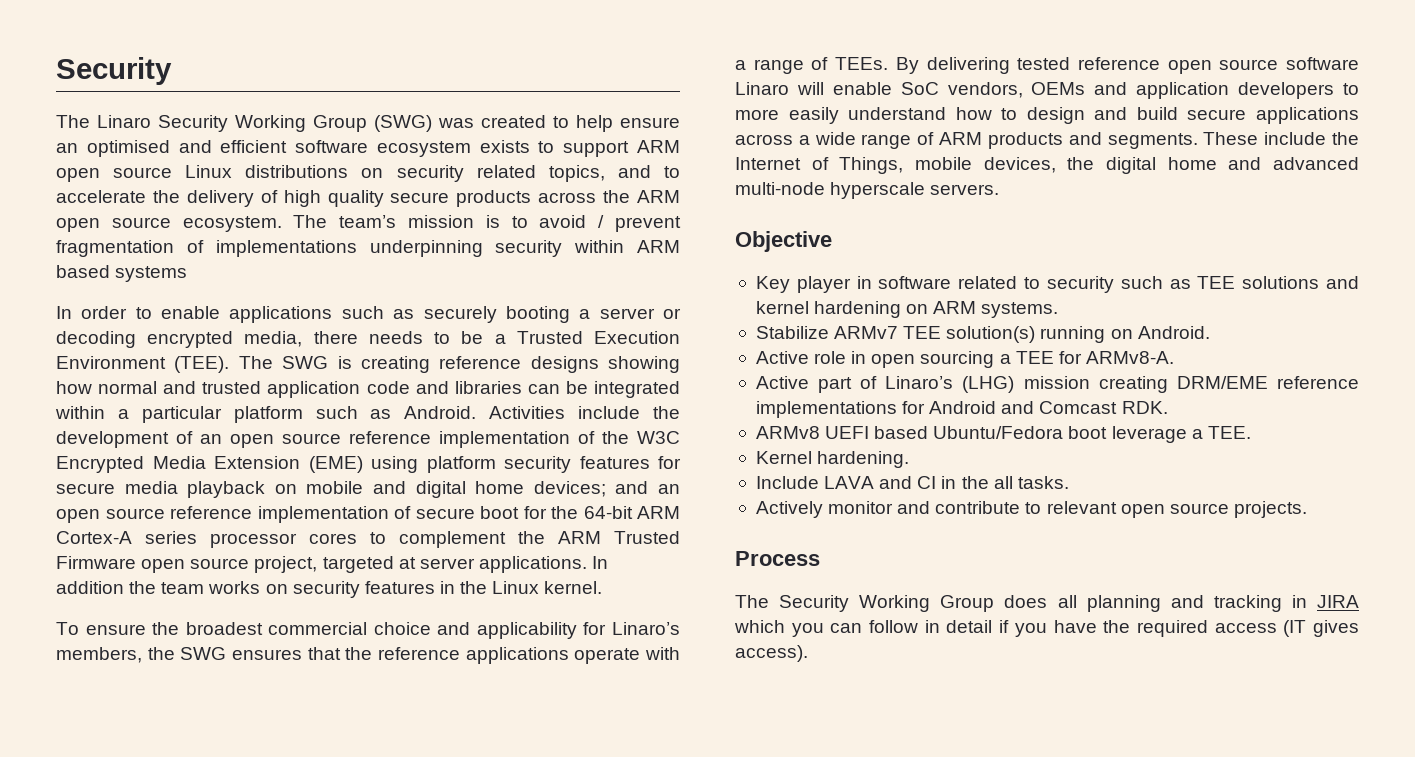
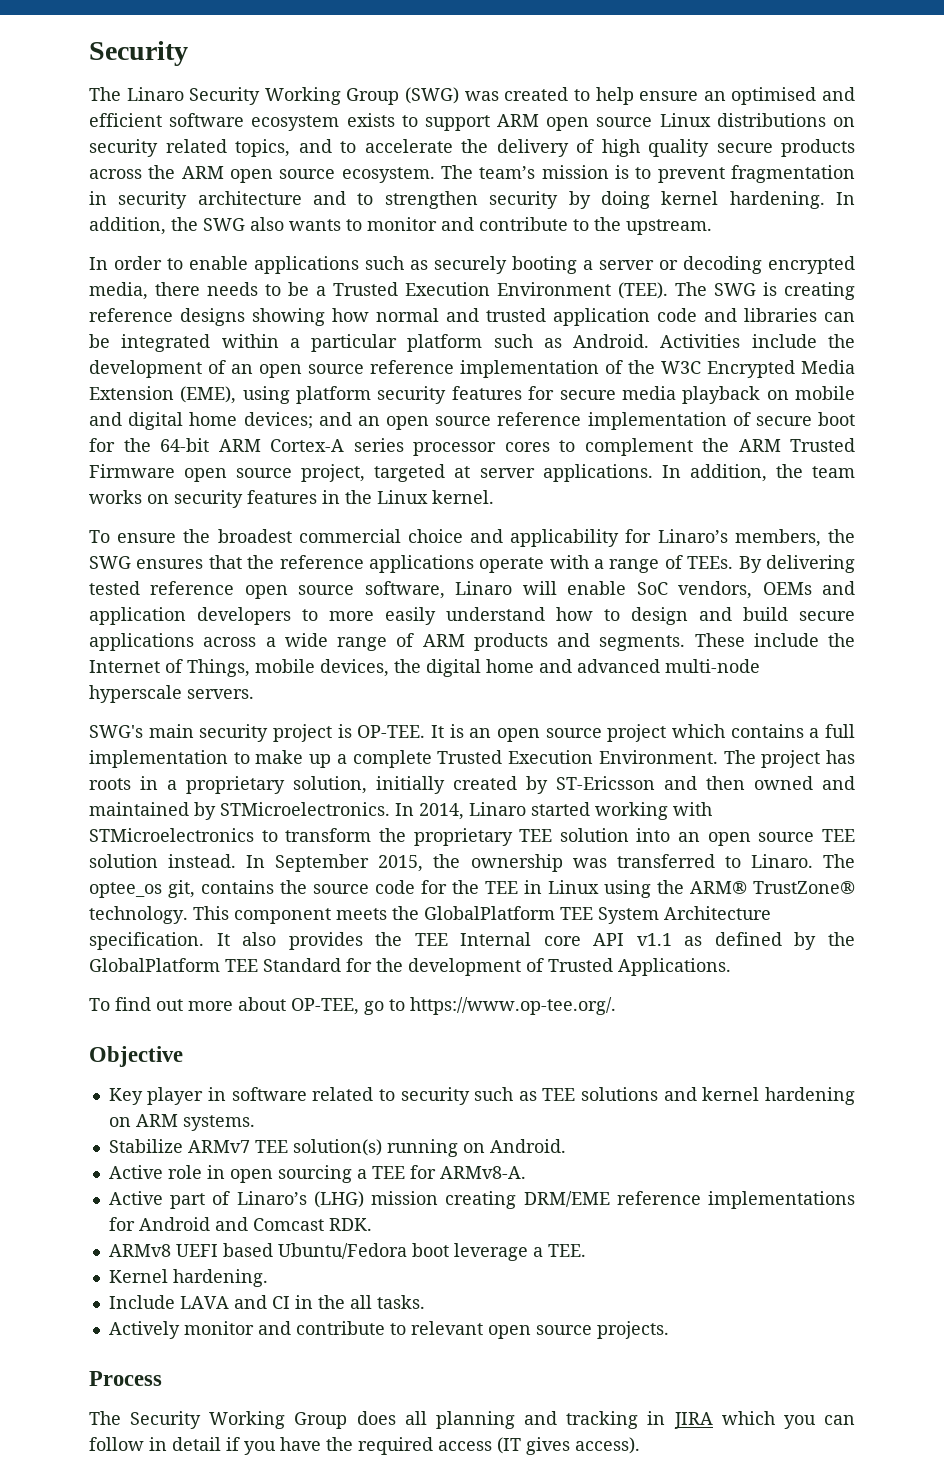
[539,215,681,232] [56,240,680,257] [56,265,188,282] avoid / prevent fragmentation of implementations underpinning security within ARM based systems -> [657,165,856,183] [89,191,856,209] [89,217,712,235] prevent fragmentation in security architecture and to strengthen security by doing kernel hardening. In addition, the SWG also wants to monitor and contribute to the upstream.
[308,456,363,473] (EME) -> [180,386,237,404] (EME),
[56,581,124,594] addition -> [689,464,767,482] addition,
[1286,57,1359,70] software -> [364,581,445,599] software,
(1000, 189) none -> [89,724,855,742] [89,750,856,768] [89,776,855,794] [89,802,712,820] [89,828,855,846] [89,854,855,872] [89,880,855,898] [89,906,771,924] [89,932,856,950] [89,958,731,976] [89,997,616,1015] // SWG's main security project is OP-TEE. It is an open source project which contains a full implementation to make up a complete Trusted Execution Environment. The project has roots in a proprietary solution, initially created by ST-Ericsson and then owned and maintained by STMicroelectronics. In 2014, Linaro started working with STMicroelectronics to transform the proprietary TEE solution into an open source TEE solution instead. In September 2015, the ownership was transferred to Linaro. The optee_os git, contains the source code for the TEE in Linux using the ARM® TrustZone® technology. This component meets the GlobalPlatform TEE System Architecture specification. It also provides the TEE Internal core API v1.1 as defined by the GlobalPlatform TEE Standard for the development of Trusted Applications. // To find out more about OP-TEE, go to https://www.op-tee.org/.

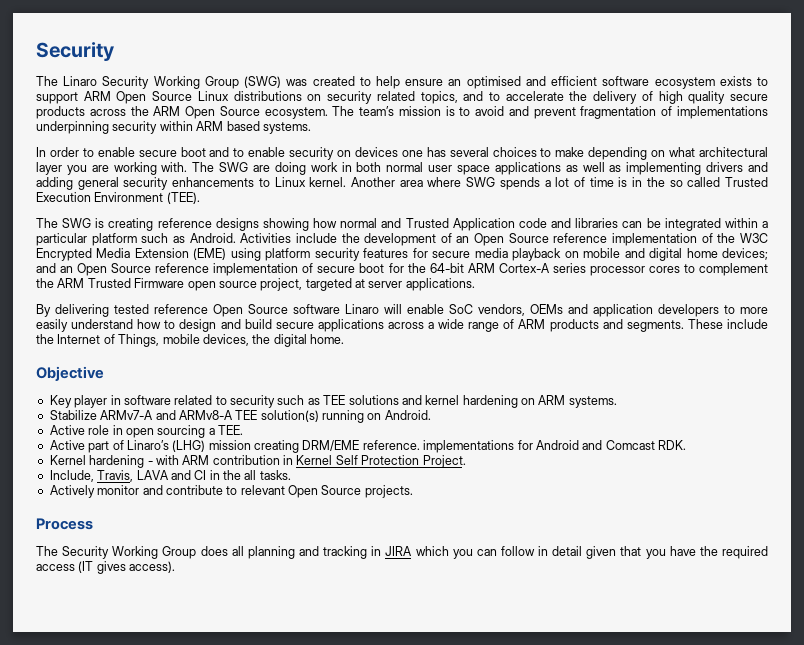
[546,117,653,131] open source -> [116,91,193,104] Open Source
[230,169,336,183] open source -> [185,106,260,119] Open Source
[657,165,856,183] [89,191,856,209] [89,217,712,235] [89,256,855,274] [89,282,326,300] prevent fragmentation in security architecture and to strengthen security by doing kernel hardening. In addition, the SWG also wants to monitor and contribute to the upstream. // In order to enable applications such as securely booting a server or decoding encrypted media, there needs to be a -> [475,106,768,119] [36,121,311,134] [36,147,769,160] [36,162,768,175] [36,177,721,190] avoid and prevent fragmentation of implementations underpinning security within ARM based systems. // In order to enable secure boot and to enable security on devices one has several choices to make depending on what architectural layer you are working with. The SWG are doing work in both normal user space applications as well as implementing drivers and adding general security enhancements to Linux kernel. Another area where SWG spends a lot of time is in the so called
(668, 290) none -> (200, 198) //
[486,308,650,326] trusted application -> [405,218,515,231] Trusted Application
[259,364,364,378] open source -> [474,233,549,246] Open Source
[180,386,237,404] (EME), -> [193,248,227,260] (EME)
[386,416,492,430] open source -> [77,263,152,276] Open Source
[661,464,855,482] [89,490,494,508] [89,529,855,547] [89,555,734,573] In addition, the team works on security features in the Linux kernel. // To ensure the broadest commercial choice and applicability for Linaro’s members, the SWG ensures that the reference applications operate with a range of TEEs. -> (475, 284) //
[244,581,445,599] open source software, -> [213,304,340,317] Open Source software
[486,659,760,673] [89,685,254,703] [89,724,855,742] [89,750,856,768] [89,776,855,794] [89,802,712,820] [89,828,855,846] [89,854,855,872] [89,880,855,898] [89,906,771,924] [89,932,856,950] [89,958,731,976] [89,997,616,1015] home and advanced multi-node hyperscale servers. // SWG's main security project is OP-TEE. It is an open source project which contains a full implementation to make up a complete Trusted Execution Environment. The project has roots in a proprietary solution, initially created by ST-Ericsson and then owned and maintained by STMicroelectronics. In 2014, Linaro started working with STMicroelectronics to transform the proprietary TEE solution into an open source TEE solution instead. In September 2015, the ownership was transferred to Linaro. The optee_os git, contains the source code for the TEE in Linux using the ARM® TrustZone® technology. This component meets the GlobalPlatform TEE System Architecture specification. It also provides the TEE Internal core API v1.1 as defined by the GlobalPlatform TEE Standard for the development of Trusted Applications. // To find out more about OP-TEE, go to https://www.op-tee.org/. -> [310,334,344,344] home.
[187,1140,250,1153] ARMv7 -> [100,410,233,420] ARMv7-A and ARMv8-A
[371,1165,526,1179] TEE for ARMv8-A. -> [218,425,243,435] TEE.
[616,1191,701,1205] reference -> [362,440,420,450] reference.
[108,1243,586,1261] [108,1269,268,1287] [108,1295,175,1309] ARMv8 UEFI based Ubuntu/Fedora boot leverage a TEE. // Kernel hardening. // Include -> [49,455,466,468] [49,470,134,482] Kernel hardening - with ARM contribution in Kernel Self Protection Project. // Include, Travis,
[487,1325,592,1339] open source -> [288,485,362,498] Open Source
[226,1437,240,1451] if -> [586,546,642,559] given that

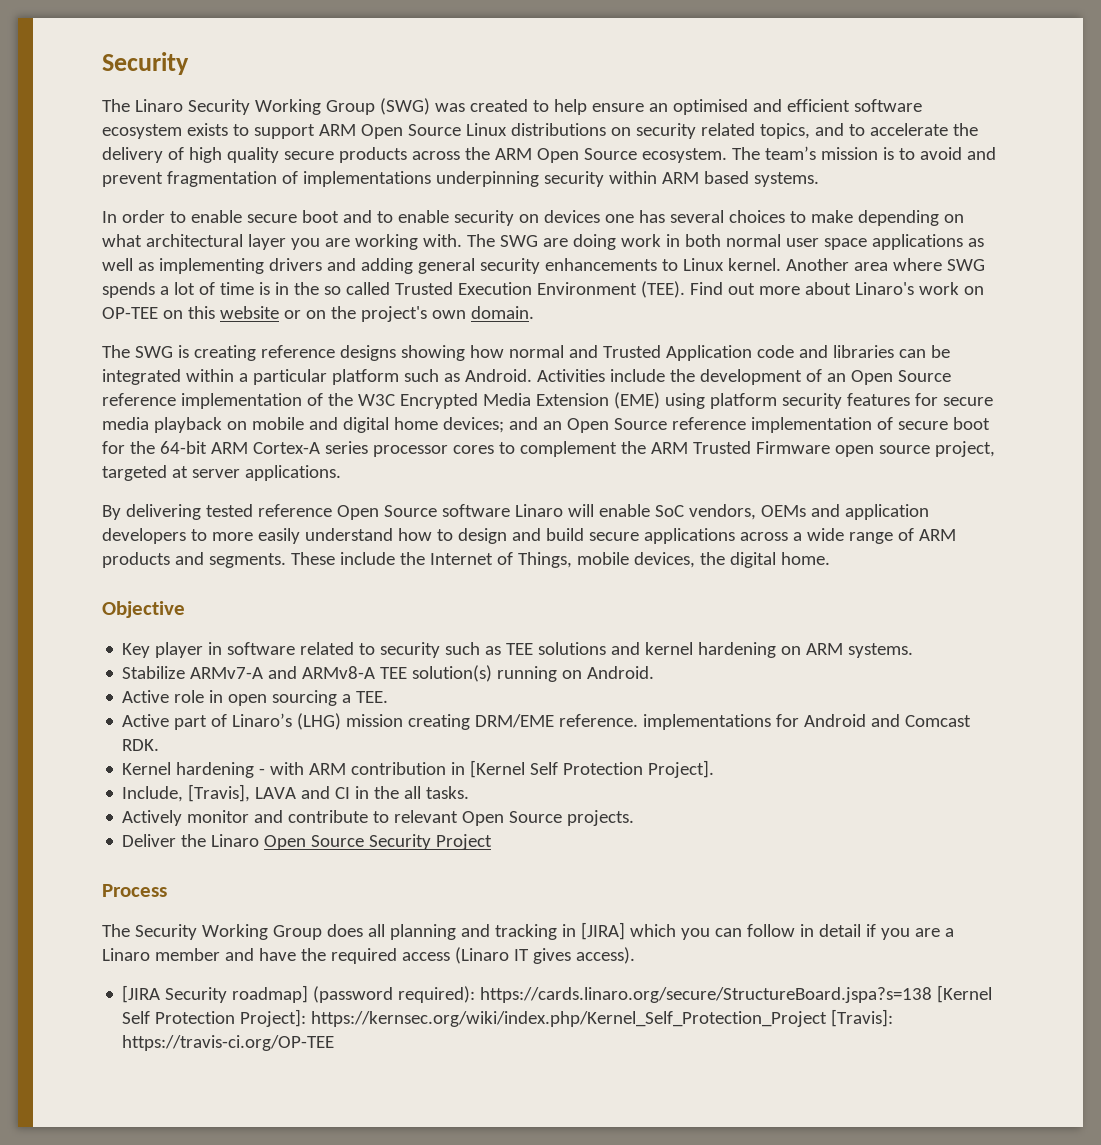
(200, 198) none -> [689,282,984,295] [102,306,534,322] Find out more about Linaro's work on OP-TEE on this website or on the project's own domain.
[296,455,466,468] Kernel Self Protection Project. -> [470,760,715,778] [Kernel Self Protection Project].
[97,470,134,482] Travis, -> [188,784,251,802] [Travis],
(413, 491) none -> [122,834,493,850] // Deliver the Linaro Open Source Security Project
[385,546,413,556] JIRA -> [580,922,625,940] [JIRA]
[586,546,666,559] given that you -> [865,924,954,940] [102,948,254,961] if you are a Linaro member and
[78,561,94,573] (IT -> [454,947,529,964] (Linaro IT
(176, 567) none -> [122,985,993,1003] [122,1009,894,1027] [122,1035,335,1051] // [JIRA Security roadmap] (password required): https://cards.linaro.org/secure/StructureBoard.jspa?s=138 [Kernel Self Protection Project]: https://kernsec.org/wiki/index.php/Kernel_Self_Protection_Project [Travis]: https://travis-ci.org/OP-TEE

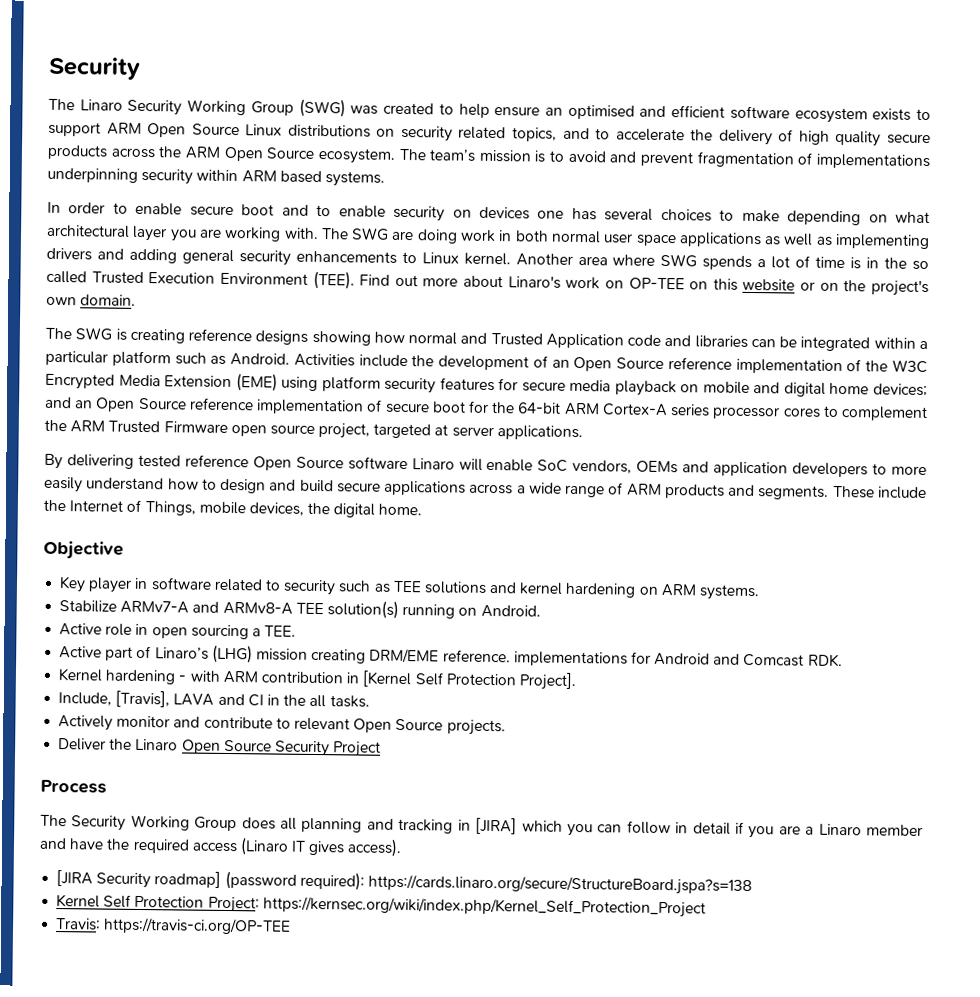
[937,985,993,1003] [122,1009,307,1027] [Kernel Self Protection Project]: -> [56,894,260,913] // Kernel Self Protection Project:
[831,1009,894,1027] [Travis]: -> [56,918,102,931] // Travis:

